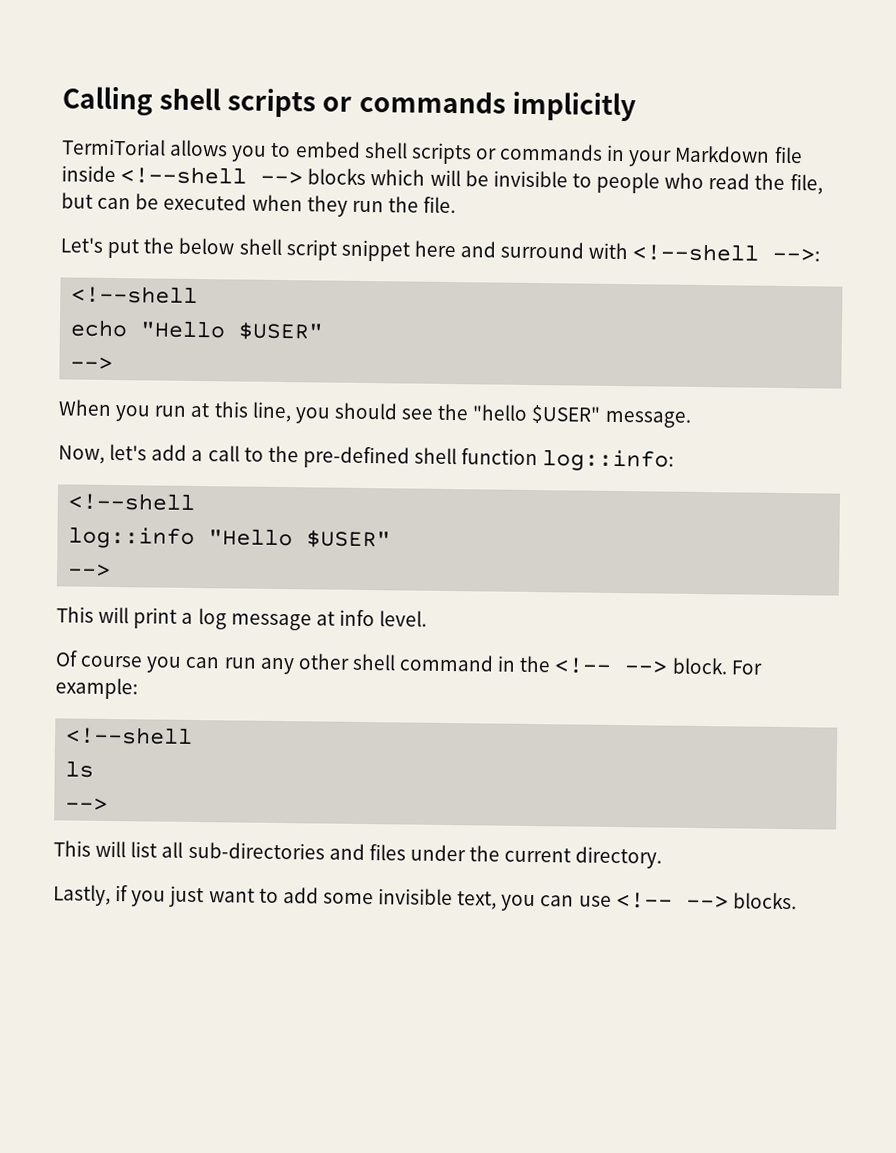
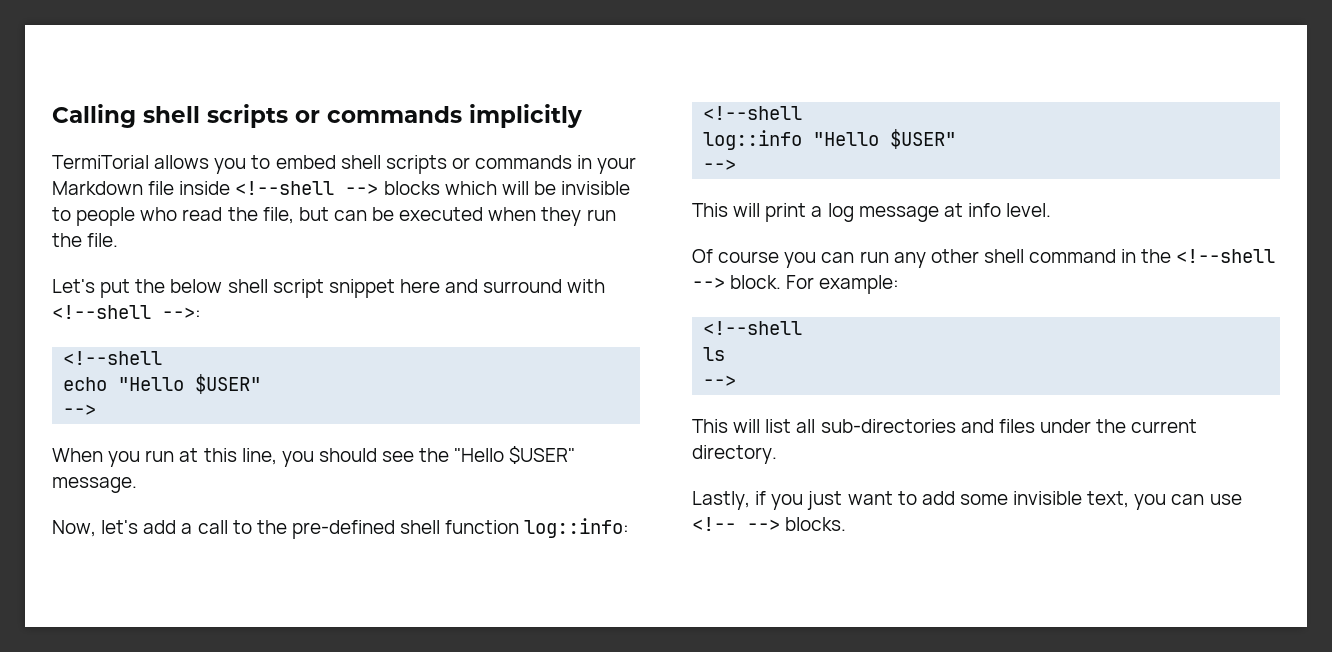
[472,404,529,421] "hello -> [454,448,505,462] "Hello
[554,657,613,674] <!-- -> [1176,249,1276,263] <!--shell

